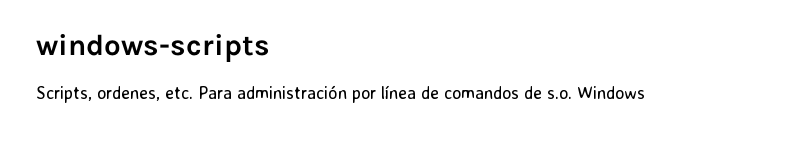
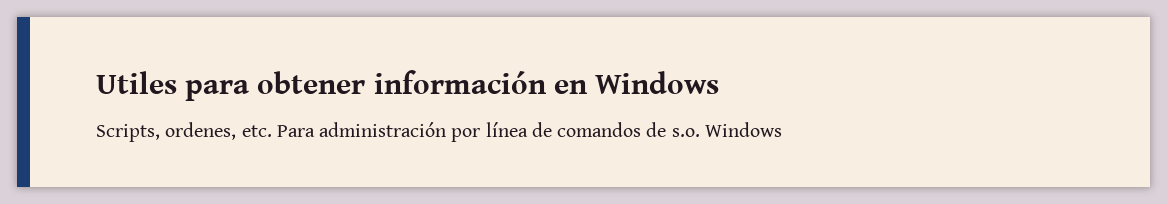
[36,34,270,62] windows-scripts -> [96,70,720,101] Utiles para obtener información en Windows

